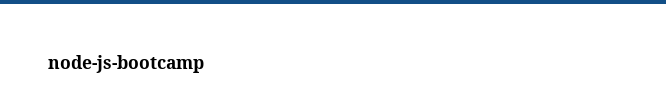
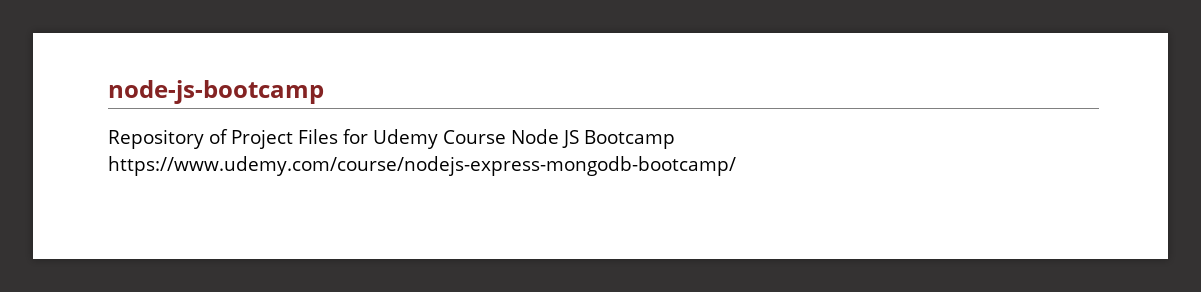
(204, 64) none -> [108,129,675,149] [108,156,736,176] // Repository of Project Files for Udemy Course Node JS Bootcamp https://www.udemy.com/course/nodejs-express-mongodb-bootcamp/

